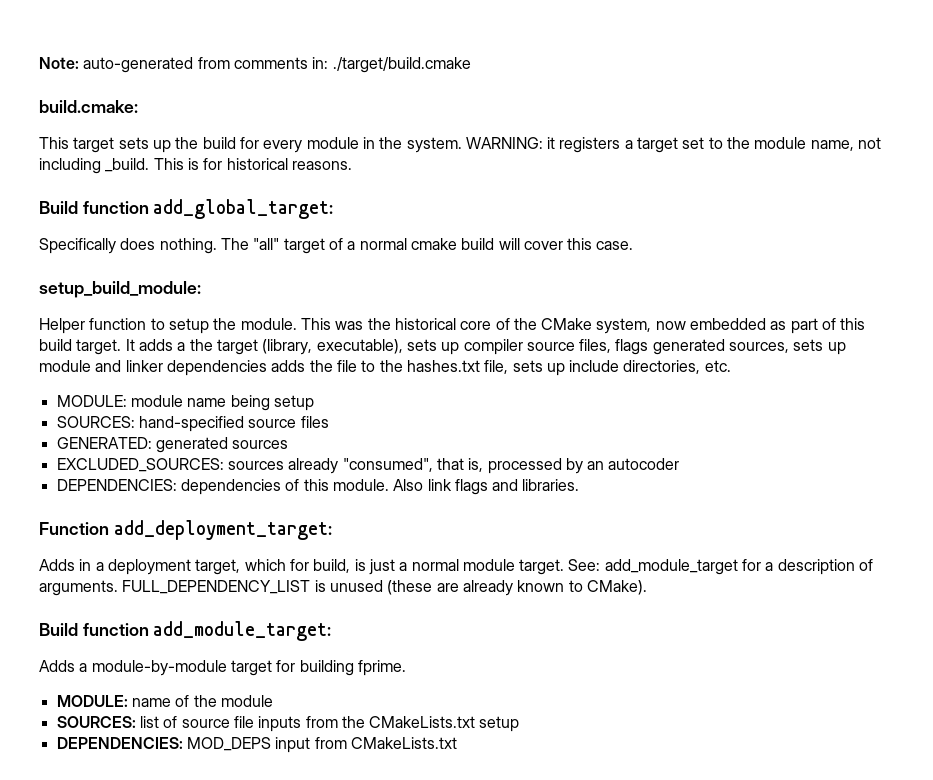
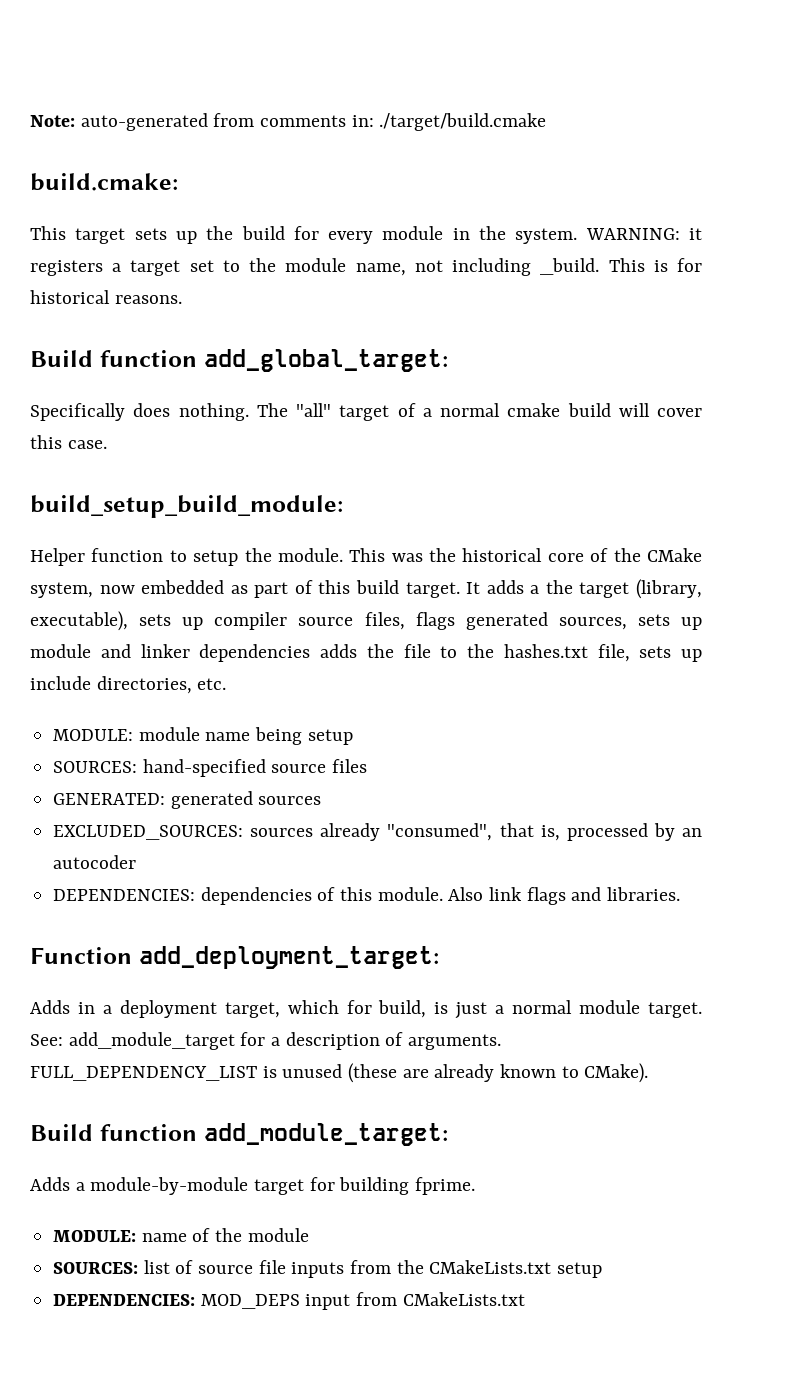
[39,281,201,298] setup_build_module: -> [30,495,343,518] build_setup_build_module:

